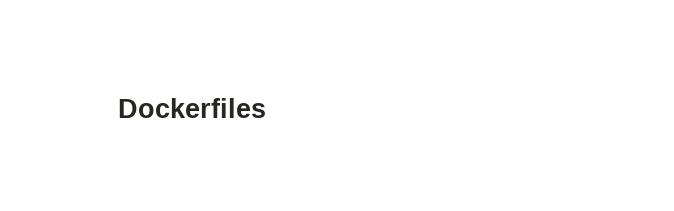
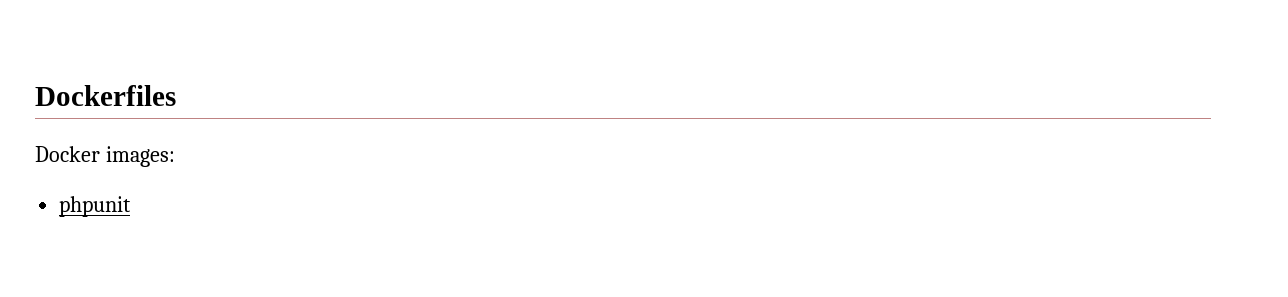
(266, 108) none -> [35,146,175,167] [59,196,132,217] // Docker images: // phpunit

